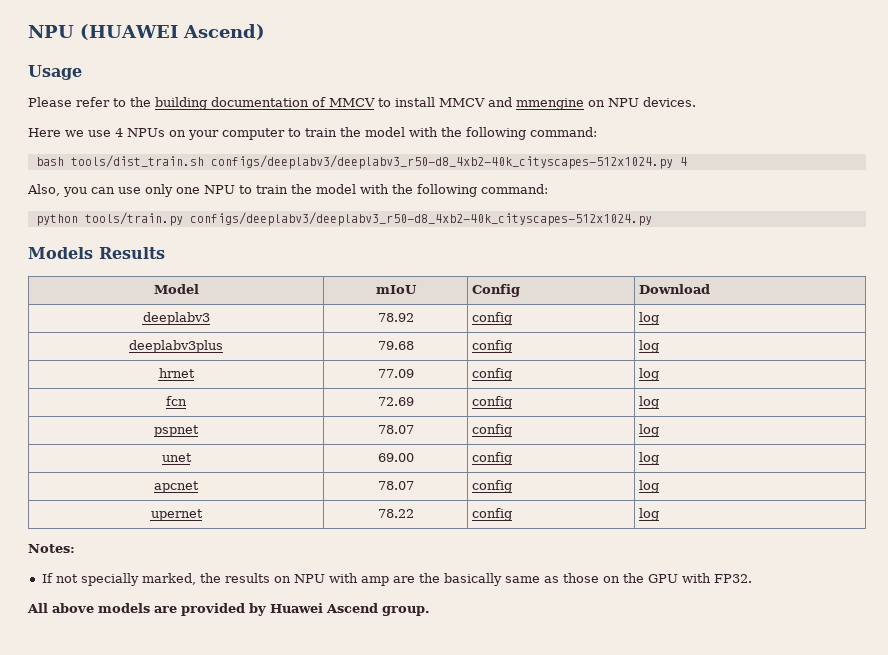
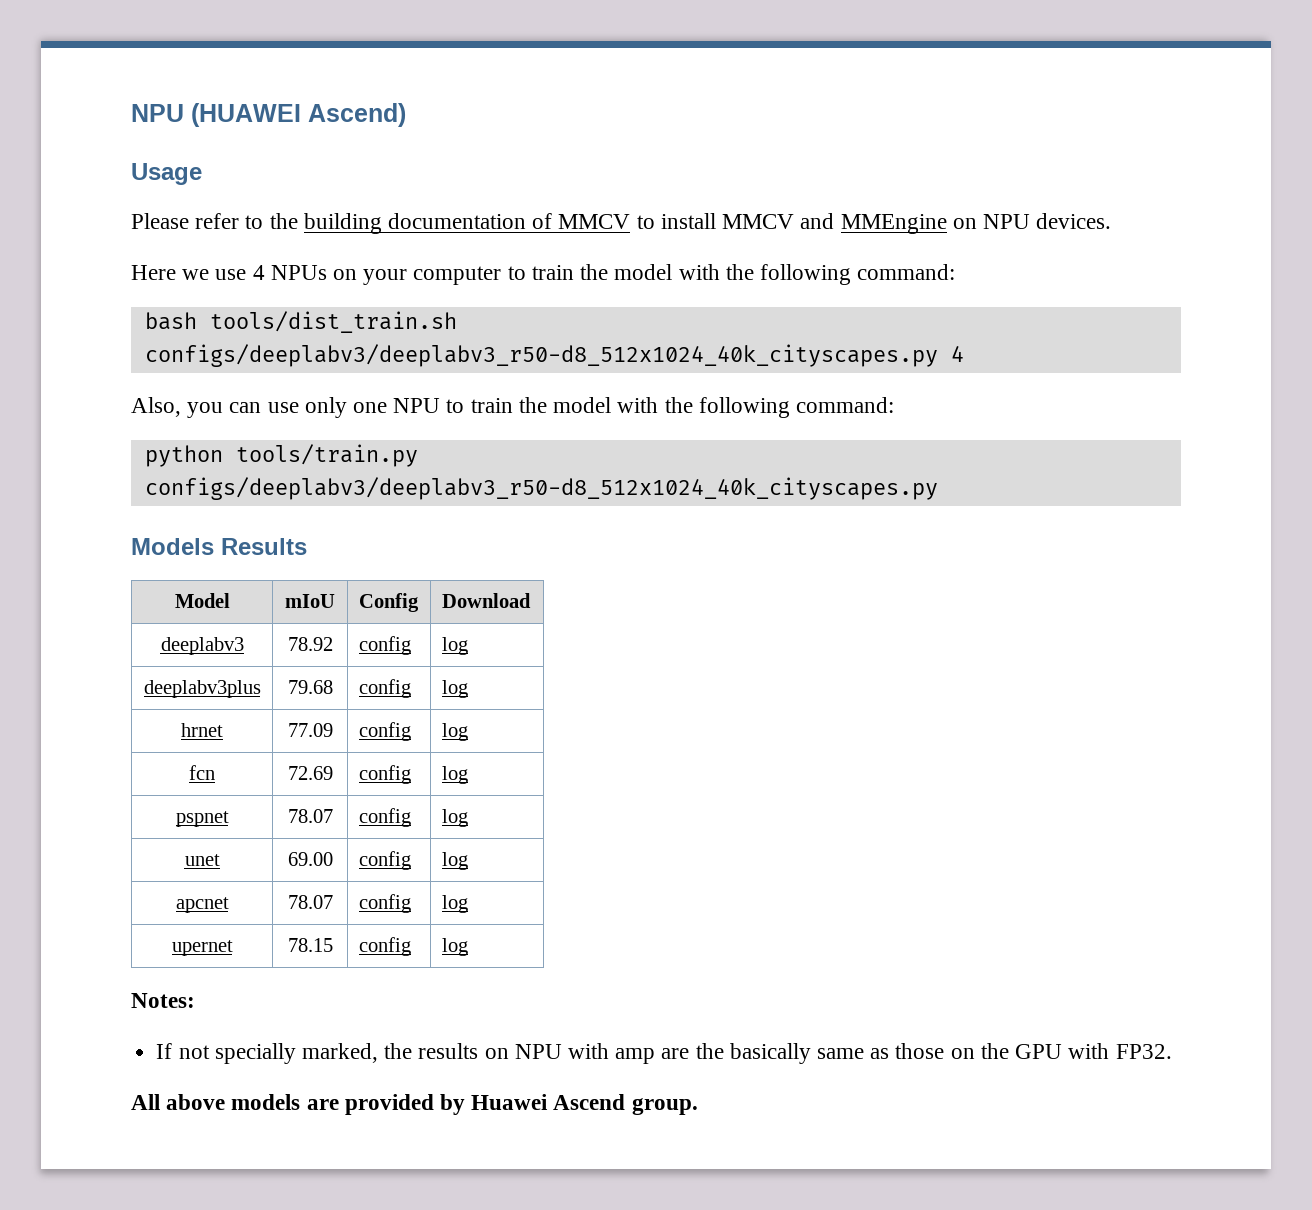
[516,98,584,110] mmengine -> [840,214,947,234] MMEngine
[210,155,673,169] configs/deeplabv3/deeplabv3_r50-d8_4xb2-40k_cityscapes-512x1024.py -> [144,344,938,367] configs/deeplabv3/deeplabv3_r50-d8_512x1024_40k_cityscapes.py
[189,212,652,226] configs/deeplabv3/deeplabv3_r50-d8_4xb2-40k_cityscapes-512x1024.py -> [144,477,938,500] configs/deeplabv3/deeplabv3_r50-d8_512x1024_40k_cityscapes.py
[377,509,414,518] 78.22 -> [287,938,333,952] 78.15

